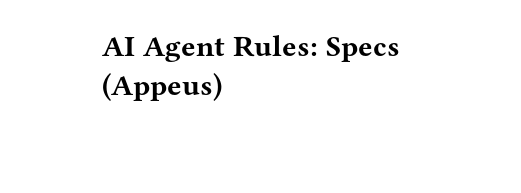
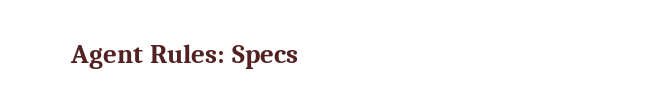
[102,37,135,56] AI -> (70, 57) none
[102,73,222,101] (Appeus) -> (299, 57) none

